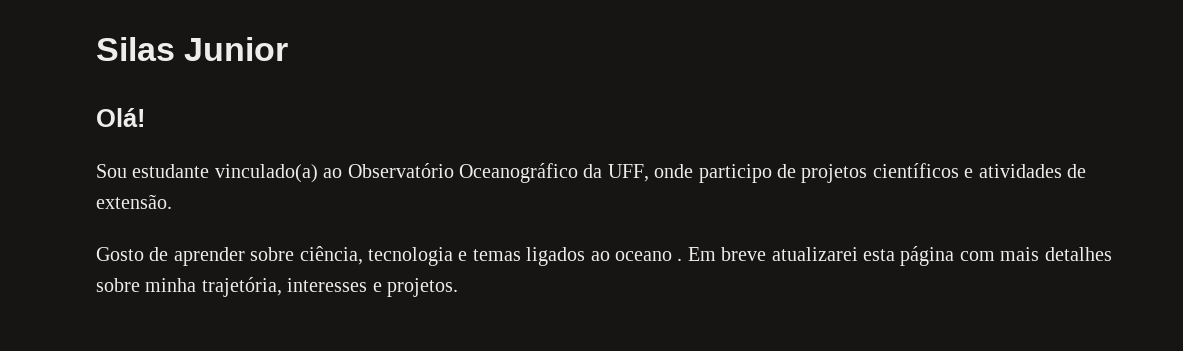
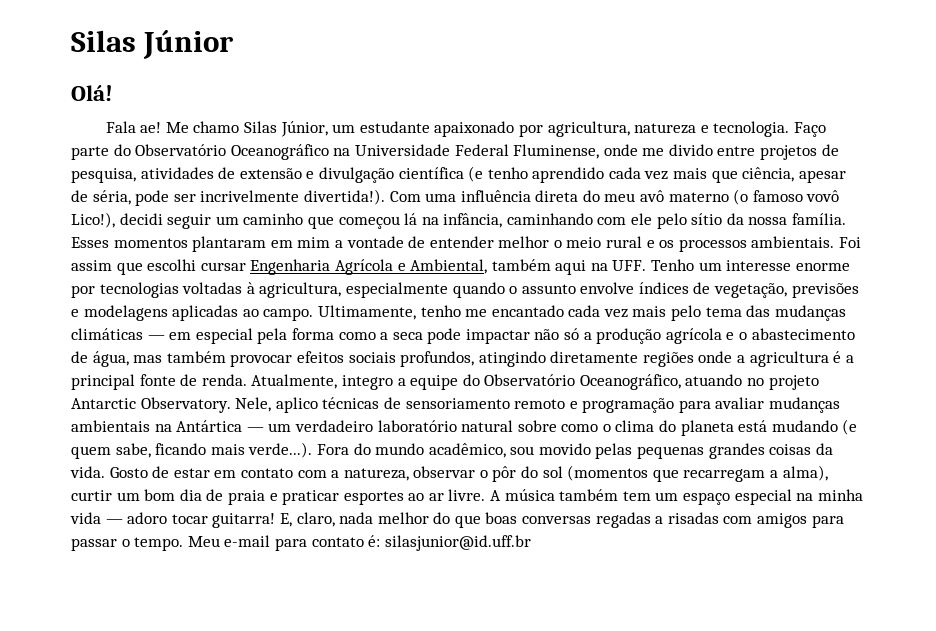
[96,37,289,61] Silas Junior -> [71,30,235,59] Silas Júnior
[96,163,1086,183] [96,194,172,209] [96,246,1112,266] [96,277,458,297] Sou estudante vinculado(a) ao Observatório Oceanográfico da UFF, onde participo de projetos científicos e atividades de extensão. // Gosto de aprender sobre ciência, tecnologia e temas ligados ao oceano . Em breve atualizarei esta página com mais detalhes sobre minha trajetória, interesses e projetos. -> [105,121,826,137] [71,144,839,160] [71,166,846,183] [71,189,840,206] [71,212,847,229] [71,236,862,252] [71,259,850,275] [71,282,859,298] [71,305,846,321] [71,328,855,344] [71,351,854,367] [71,374,819,390] [71,397,841,413] [71,419,858,436] [71,442,833,459] [70,465,828,482] [71,489,863,505] [70,512,844,528] [71,535,531,551] Fala ae! Me chamo Silas Júnior, um estudante apaixonado por agricultura, natureza e tecnologia. Faço parte do Observatório Oceanográfico na Universidade Federal Fluminense, onde me divido entre projetos de pesquisa, atividades de extensão e divulgação científica (e tenho aprendido cada vez mais que ciência, apesar de séria, pode ser incrivelmente divertida!). Com uma influência direta do meu avô materno (o famoso vovô Lico!), decidi seguir um caminho que começou lá na infância, caminhando com ele pelo sítio da nossa família. Esses momentos plantaram em mim a vontade de entender melhor o meio rural e os processos ambientais. Foi assim que escolhi cursar Engenharia Agrícola e Ambiental, também aqui na UFF. Tenho um interesse enorme por tecnologias voltadas à agricultura, especialmente quando o assunto envolve índices de vegetação, previsões e modelagens aplicadas ao campo. Ultimamente, tenho me encantado cada vez mais pelo tema das mudanças climáticas — em especial pela forma como a seca pode impactar não só a produção agrícola e o abastecimento de água, mas também provocar efeitos sociais profundos, atingindo diretamente regiões onde a agricultura é a principal fonte de renda. Atualmente, integro a equipe do Observatório Oceanográfico, atuando no projeto Antarctic Observatory. Nele, aplico técnicas de sensoriamento remoto e programação para avaliar mudanças ambientais na Antártica — um verdadeiro laboratório natural sobre como o clima do planeta está mudando (e quem sabe, ficando mais verde...). Fora do mundo acadêmico, sou movido pelas pequenas grandes coisas da vida. Gosto de estar em contato com a natureza, observar o pôr do sol (momentos que recarregam a alma), curtir um bom dia de praia e praticar esportes ao ar livre. A música também tem um espaço especial na minha vida — adoro tocar guitarra! E, claro, nada melhor do que boas conversas regadas a risadas com amigos para passar o tempo. Meu e-mail para contato é: silasjunior@id.uff.br

